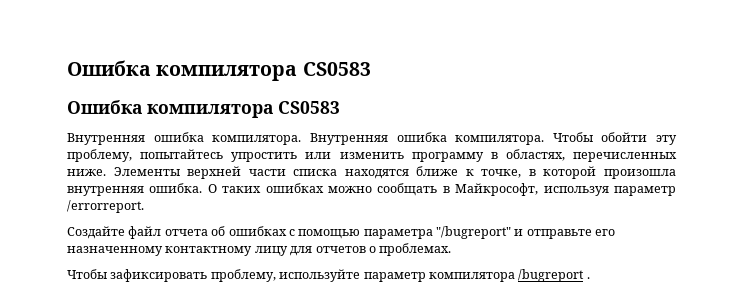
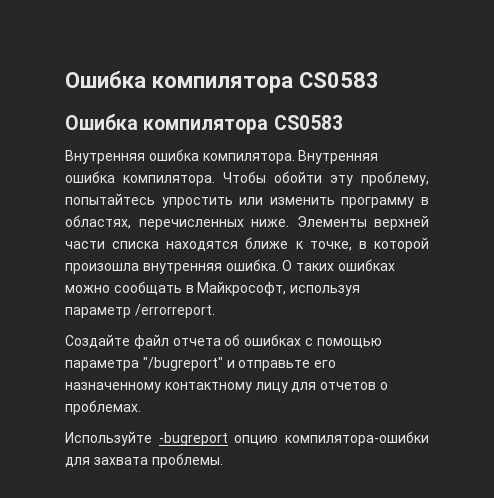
[67,269,590,282] Чтобы зафиксировать проблему, используйте параметр компилятора /bugreport . -> [65,431,429,446] [65,453,223,468] Используйте -bugreport опцию компилятора-ошибки для захвата проблемы.

